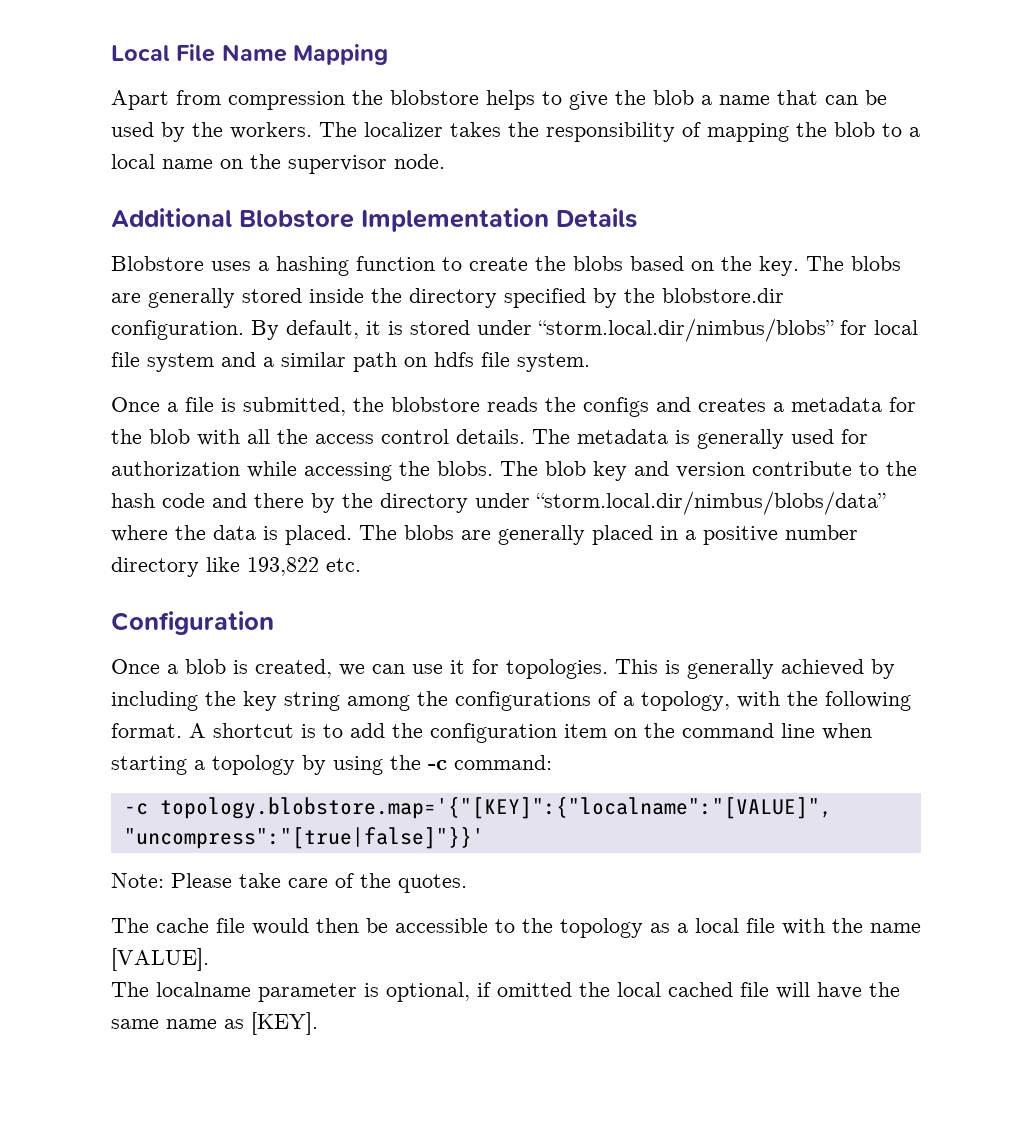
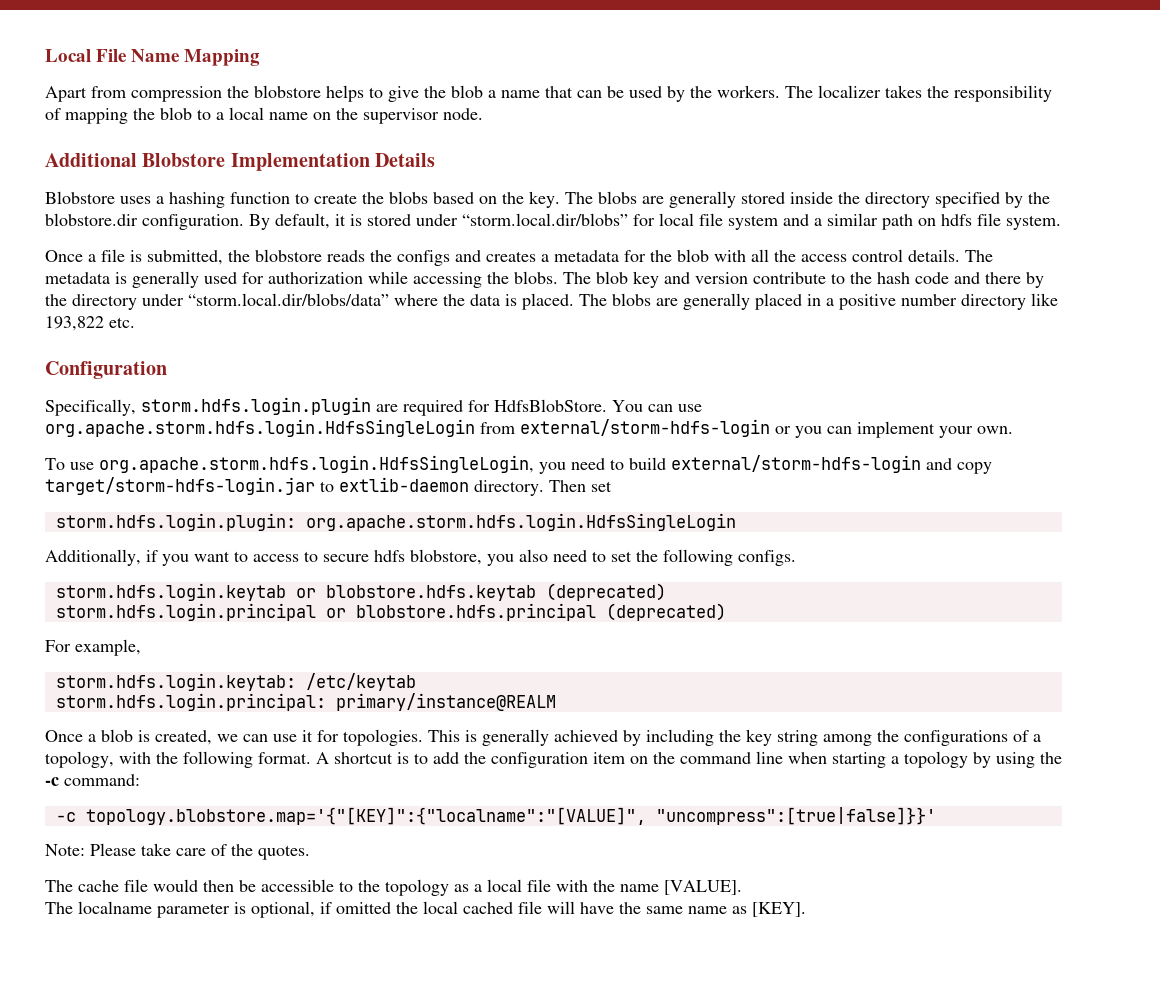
[538,318,834,342] “storm.local.dir/nimbus/blobs” -> [462,213,628,226] “storm.local.dir/blobs”
[536,491,886,515] “storm.local.dir/nimbus/blobs/data” -> [188,293,389,306] “storm.local.dir/blobs/data”
(274, 623) none -> [45,397,702,416] [45,419,1013,438] [45,455,992,474] [45,477,612,496] [55,513,736,531] [45,549,796,566] [55,583,666,601] [55,603,726,621] [45,639,141,656] [55,673,416,691] [55,693,556,711] // Specifically, storm.hdfs.login.plugin are required for HdfsBlobStore. You can use org.apache.storm.hdfs.login.HdfsSingleLogin from external/storm-hdfs-login or you can implement your own. // To use org.apache.storm.hdfs.login.HdfsSingleLogin, you need to build external/storm-hdfs-login and copy target/storm-hdfs-login.jar to extlib-daemon directory. Then set // storm.hdfs.login.plugin: org.apache.storm.hdfs.login.HdfsSingleLogin // Additionally, if you want to access to secure hdfs blobstore, you also need to set the following configs. // storm.hdfs.login.keytab or blobstore.hdfs.keytab (deprecated) // storm.hdfs.login.principal or blobstore.hdfs.principal (deprecated) // For example, // storm.hdfs.login.keytab: /etc/keytab // storm.hdfs.login.principal: primary/instance@REALM
[123,826,484,849] "uncompress":"[true|false]"}}' -> [655,807,936,825] "uncompress":[true|false]}}'

